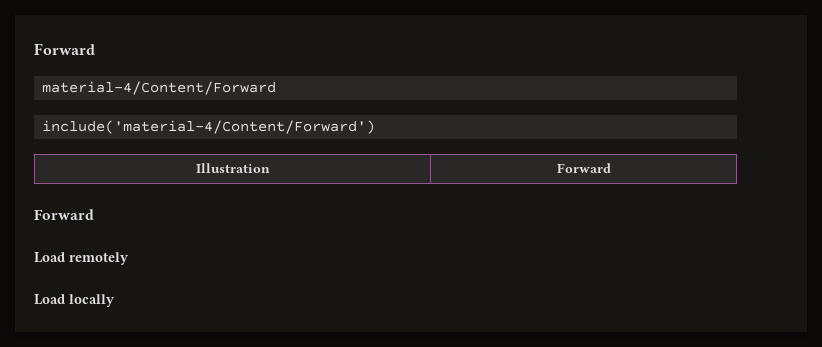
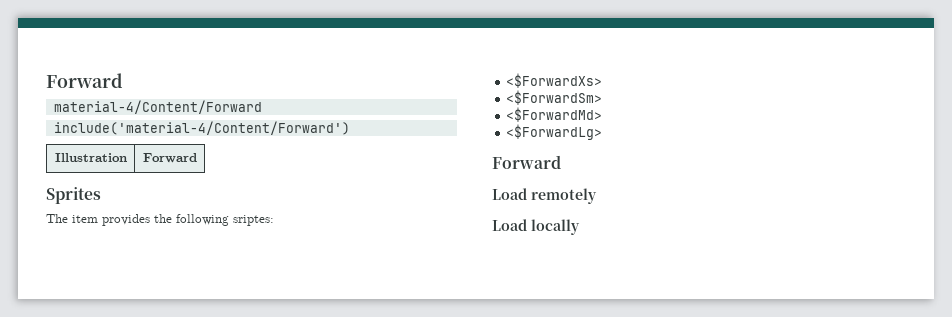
(611, 168) none -> [46,187,101,204] [46,214,274,226] [506,73,603,88] [506,90,603,105] [506,107,603,122] [506,124,603,140] // Sprites // The item provides the following sriptes: // <$ForwardXs> // <$ForwardSm> // <$ForwardMd> // <$ForwardLg>

